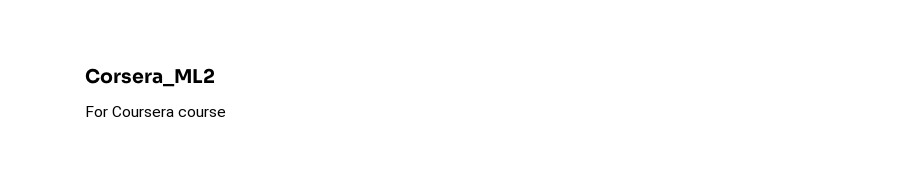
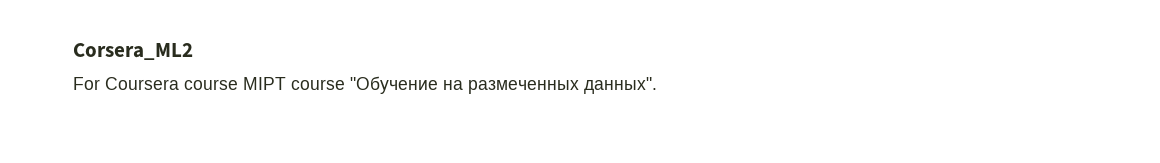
(227, 112) none -> [243,76,657,94] MIPT course "Обучение на размеченных данных".

